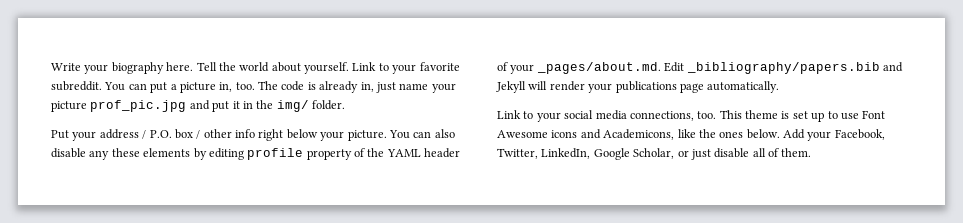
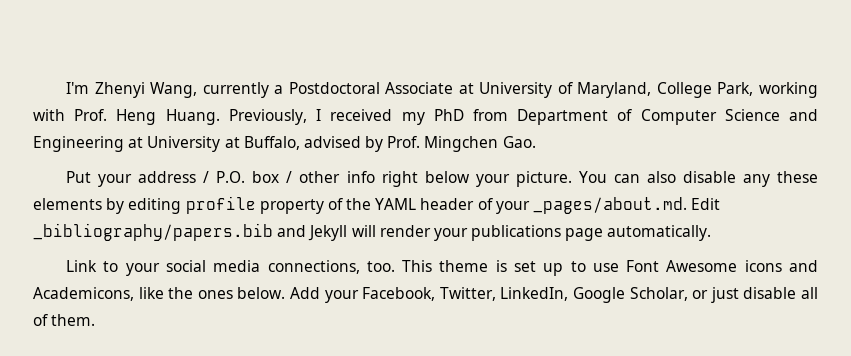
[51,62,460,74] [51,81,456,93] [51,100,345,112] Write your biography here. Tell the world about yourself. Link to your favorite subreddit. You can put a picture in, too. The code is already in, just name your picture prof_pic.jpg and put it in the img/ folder. -> [66,82,818,98] [33,109,818,125] [33,136,536,152] I'm Zhenyi Wang, currently a Postdoctoral Associate at University of Maryland, College Park, working with Prof. Heng Huang. Previously, I received my PhD from Department of Computer Science and Engineering at University at Buffalo, advised by Prof. Mingchen Gao.

